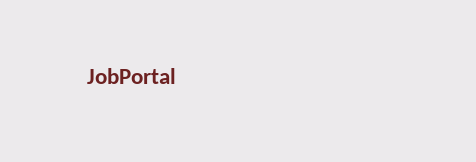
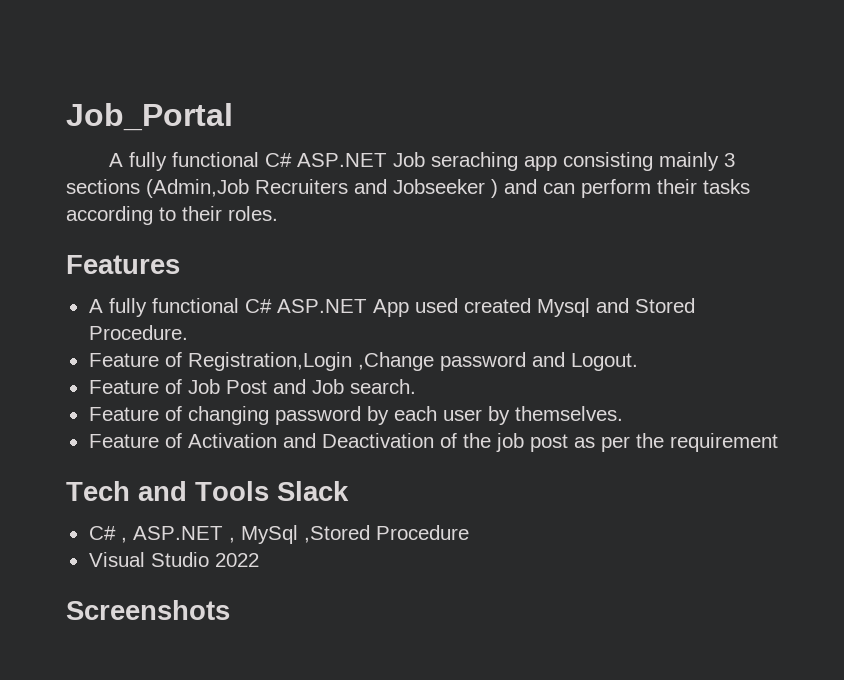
[87,68,176,84] JobPortal -> [66,103,233,131] [109,152,736,171] [66,179,750,198] [66,206,278,225] [66,255,180,274] [88,298,695,317] [88,325,188,340] [88,352,638,371] [88,379,416,394] [88,406,623,425] [88,433,778,452] [66,481,349,501] [88,525,469,544] [88,552,259,567] [66,600,230,620] Job_Portal // A fully functional C# ASP.NET Job seraching app consisting mainly 3 sections (Admin,Job Recruiters and Jobseeker ) and can perform their tasks according to their roles. // Features // A fully functional C# ASP.NET App used created Mysql and Stored Procedure. // Feature of Registration,Login ,Change password and Logout. // Feature of Job Post and Job search. // Feature of changing password by each user by themselves. // Feature of Activation and Deactivation of the job post as per the requirement // Tech and Tools Slack // C# , ASP.NET , MySql ,Stored Procedure // Visual Studio 2022 // Screenshots

